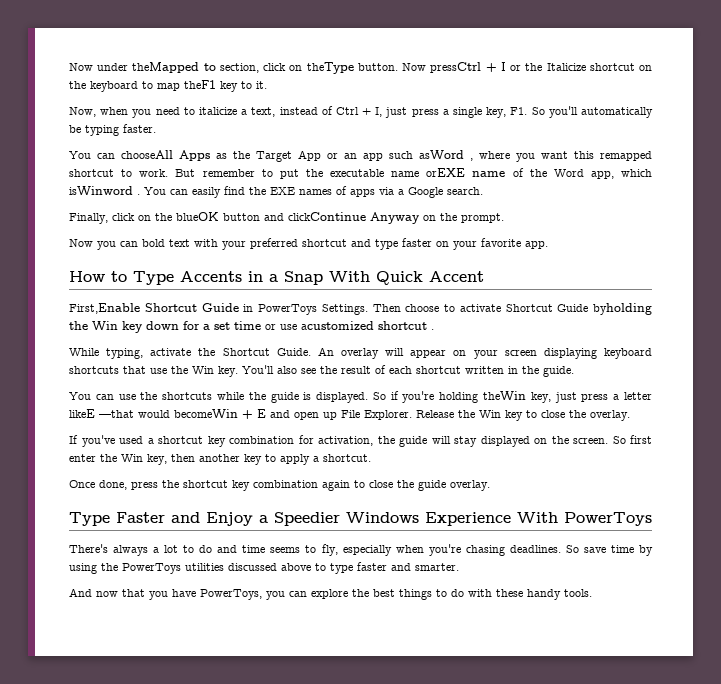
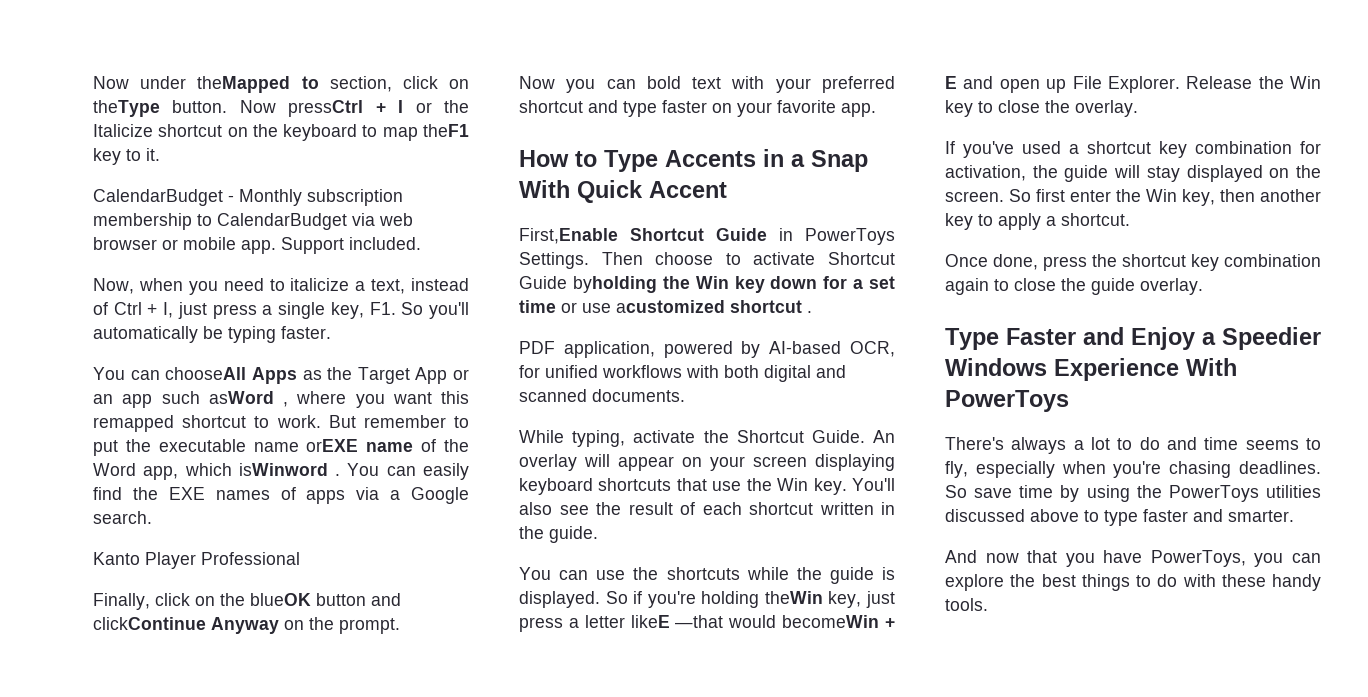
(267, 85) none -> [93,189,403,206] [93,213,413,230] [93,237,421,254] // CalendarBudget - Monthly subscription membership to CalendarBudget via web browser or mobile app. Support included.
(483, 191) none -> [93,552,300,569] // Kanto Player Professional
(434, 329) none -> [519,341,895,358] [519,365,846,382] [519,389,685,402] // PDF application, powered by AI-based OCR, for unified workflows with both digital and scanned documents.

